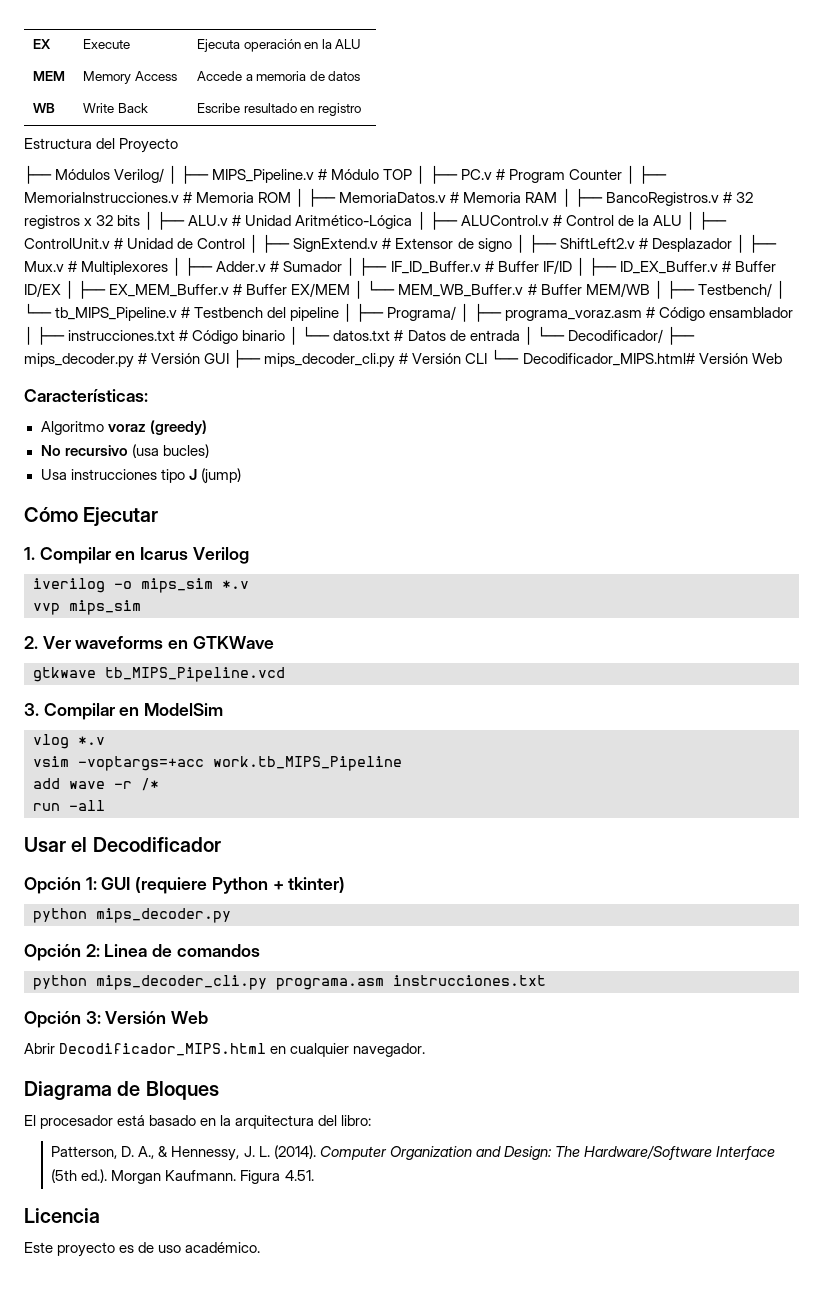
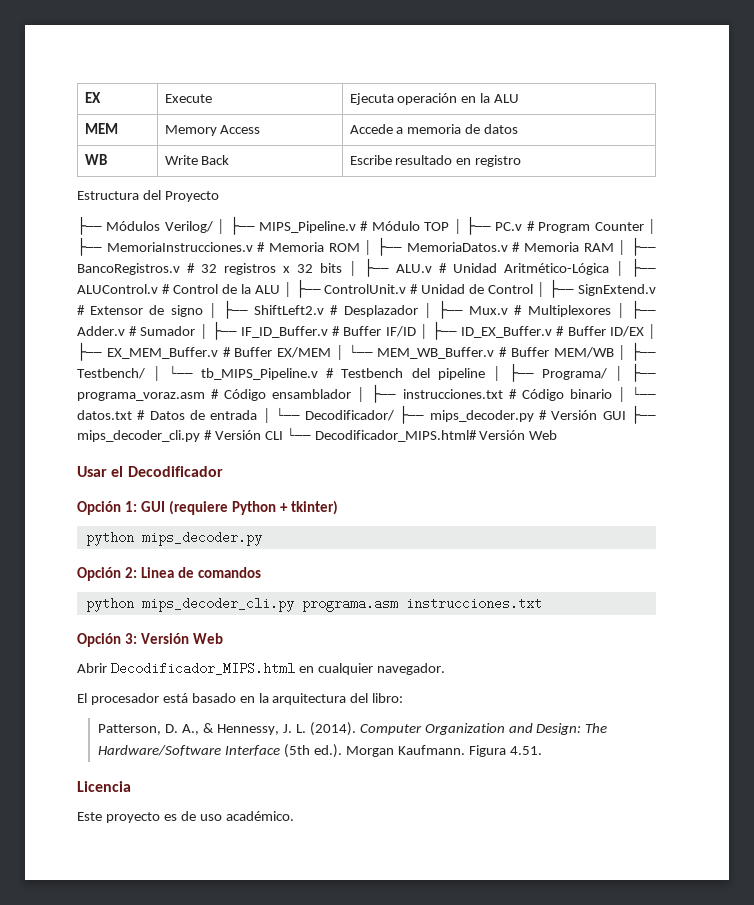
[24,389,148,402] [40,420,207,435] [40,444,209,458] [40,468,241,484] [24,507,159,527] [24,547,249,564] [33,578,249,593] [33,600,141,615] [24,636,274,649] [33,667,285,682] [24,703,224,720] [33,734,105,749] [33,756,402,771] [33,778,159,791] [33,800,105,811] // Características: // Algoritmo voraz (greedy) // No recursivo (usa bucles) // Usa instrucciones tipo J (jump) // Cómo Ejecutar // 1. Compilar en Icarus Verilog // iverilog -o mips_sim *.v // vvp mips_sim // 2. Ver waveforms en GTKWave // gtkwave tb_MIPS_Pipeline.vcd // 3. Compilar en ModelSim // vlog *.v // vsim -voptargs=+acc work.tb_MIPS_Pipeline // add wave -r /* // run -all -> (558, 435) none
[24,1081,219,1100] // Diagrama de Bloques -> (445, 669) none

